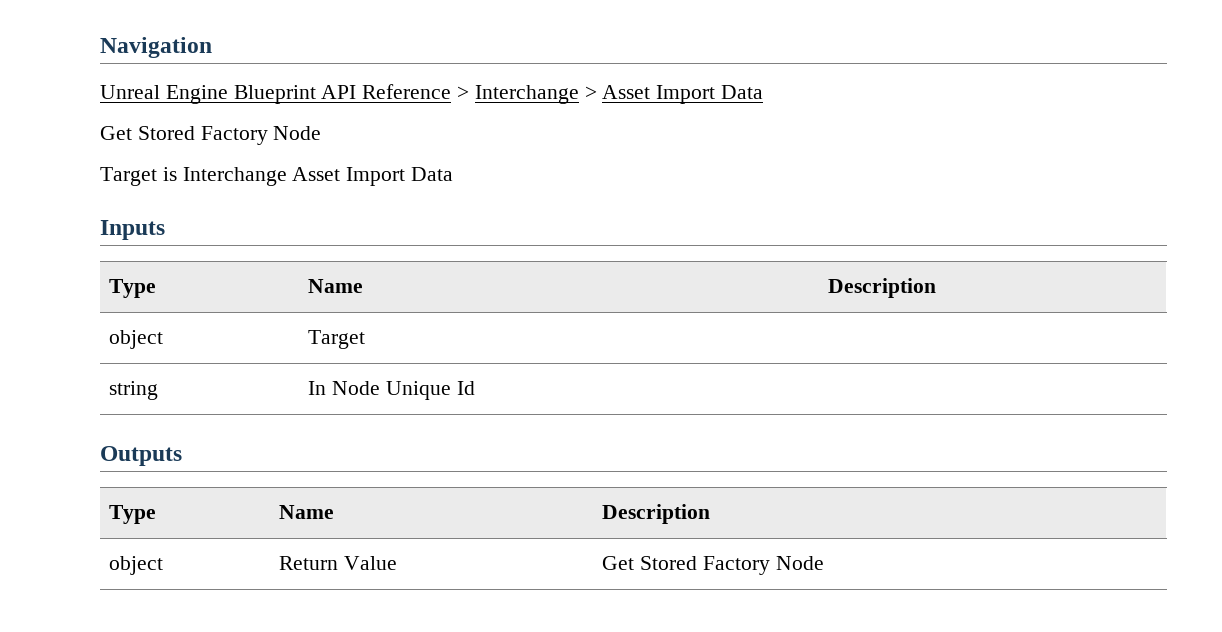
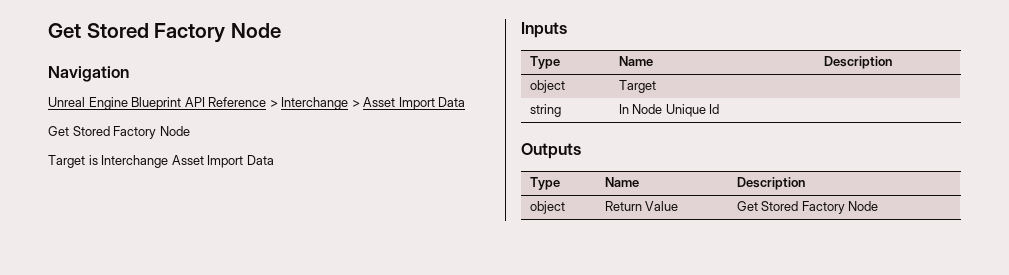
(100, 47) none -> [48,23,281,43] Get Stored Factory Node //

